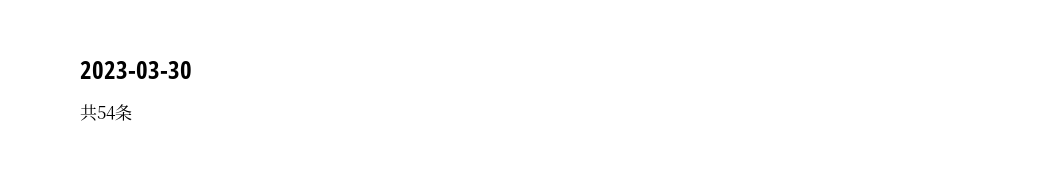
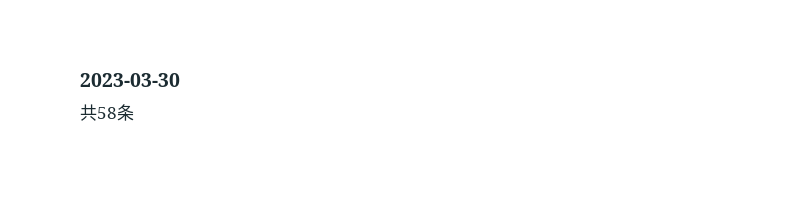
[97,106,116,120] 54 -> [97,107,117,119] 58

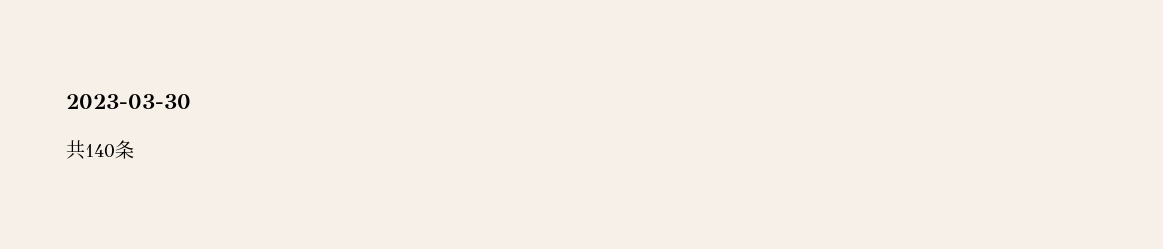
[97,107,117,119] 58 -> [85,144,115,158] 140

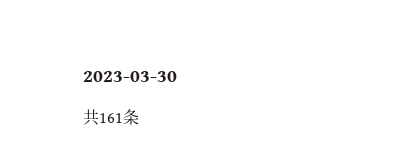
[85,144,115,158] 140 -> [99,113,123,123] 161

